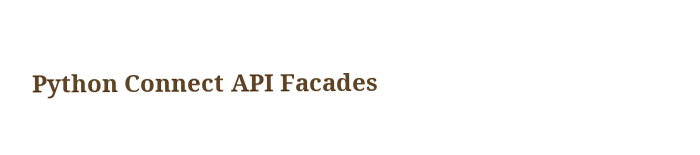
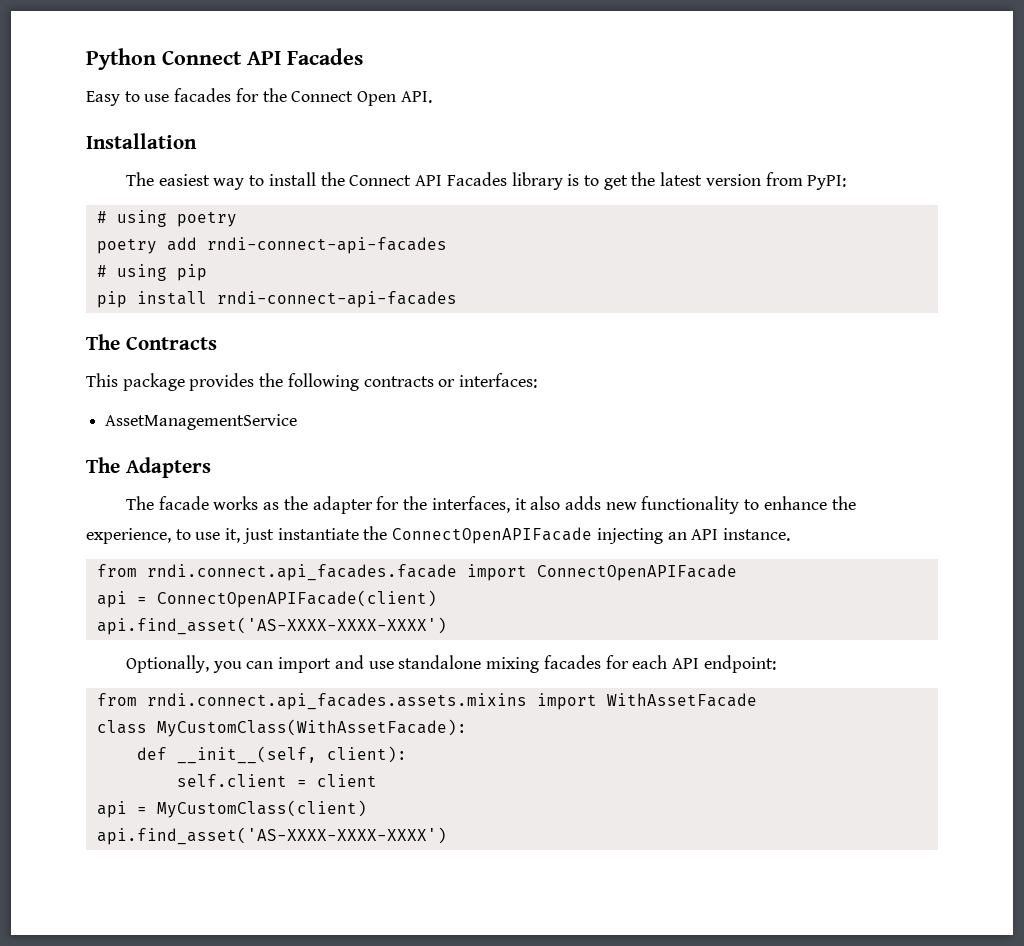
(380, 82) none -> [86,88,432,106] [86,133,197,149] [126,172,847,190] [96,210,237,227] [96,237,447,254] [96,264,207,281] [96,291,457,308] [86,334,217,350] [86,373,538,391] [105,414,298,430] [86,457,211,478] [126,496,856,514] [86,526,790,544] [96,564,737,581] [96,590,437,608] [96,617,447,635] [126,655,776,673] [96,693,757,710] [96,719,467,737] [136,746,407,764] [176,774,377,787] [96,800,367,818] [96,827,447,845] // Easy to use facades for the Connect Open API. // Installation // The easiest way to install the Connect API Facades library is to get the latest version from PyPI: // # using poetry // poetry add rndi-connect-api-facades // # using pip // pip install rndi-connect-api-facades // The Contracts // This package provides the following contracts or interfaces: // AssetManagementService // The Adapters // The facade works as the adapter for the interfaces, it also adds new functionality to enhance the experience, to use it, just instantiate the ConnectOpenAPIFacade injecting an API instance. // from rndi.connect.api_facades.facade import ConnectOpenAPIFacade // api = ConnectOpenAPIFacade(client) // api.find_asset('AS-XXXX-XXXX-XXXX') // Optionally, you can import and use standalone mixing facades for each API endpoint: // from rndi.connect.api_facades.assets.mixins import WithAssetFacade // class MyCustomClass(WithAssetFacade): // def __init__(self, client): // self.client = client // api = MyCustomClass(client) // api.find_asset('AS-XXXX-XXXX-XXXX')

